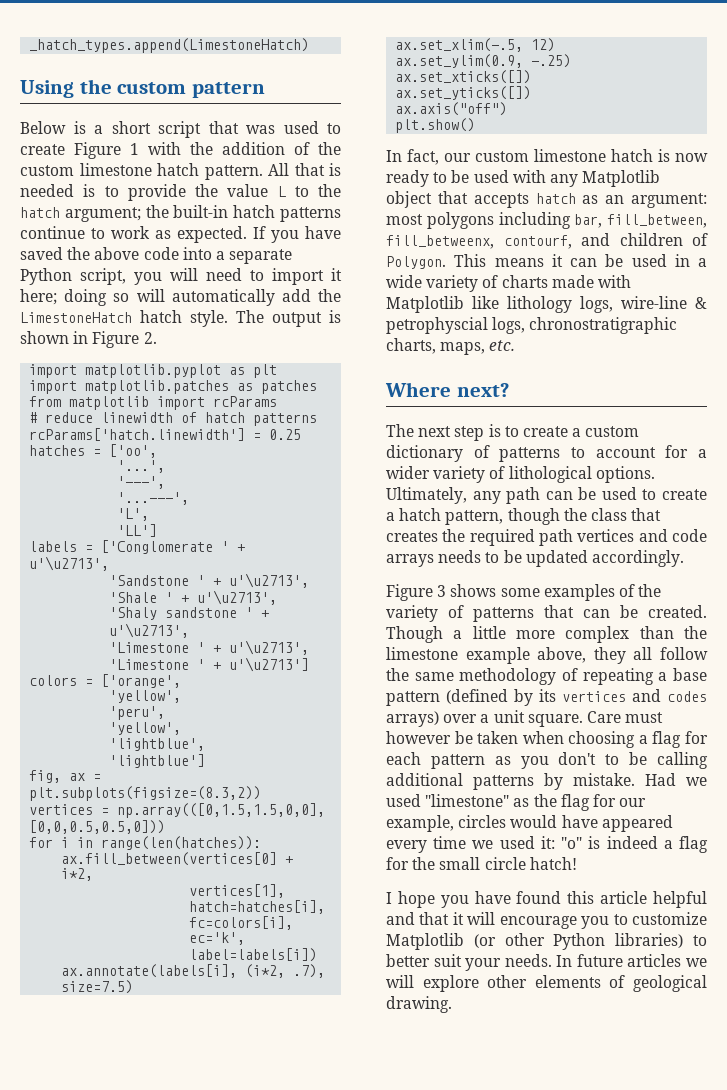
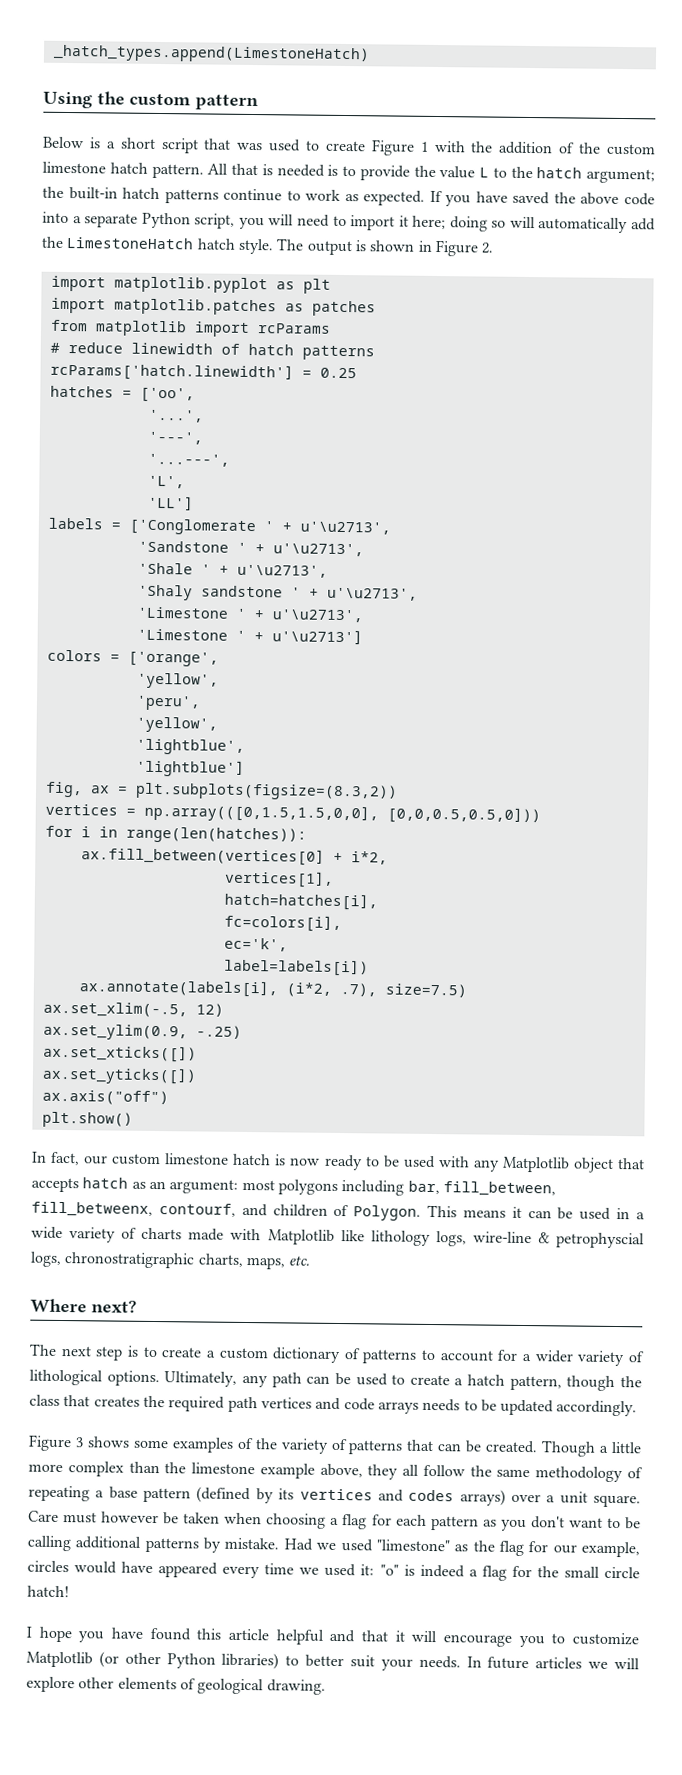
(597, 758) none -> [568,1517,603,1528] want

